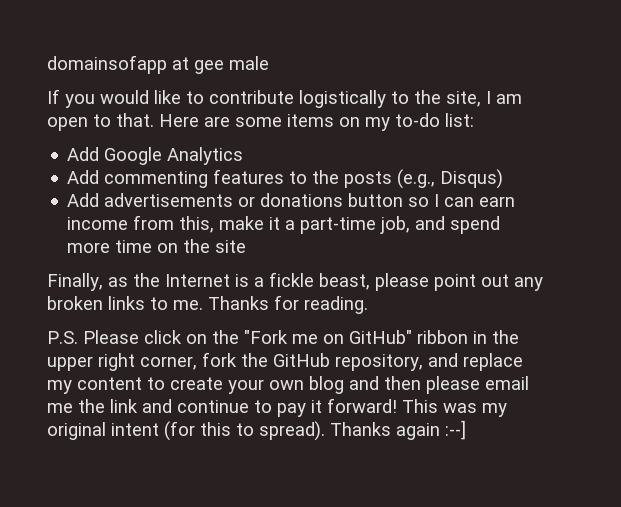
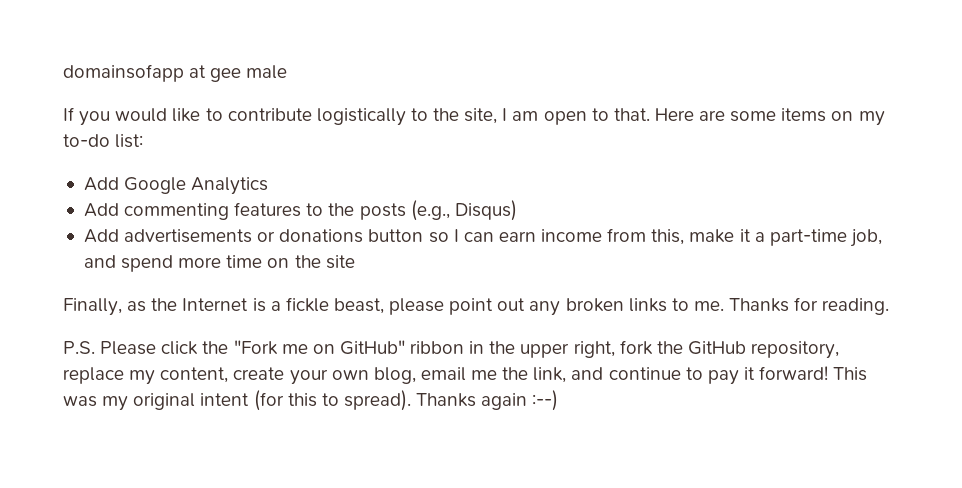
[186,334,207,344] on -> (199, 348) none
[98,353,197,371] right corner, -> [573,341,615,358] right,
[428,353,458,367] and -> (840, 350) none
[77,377,165,390] content to -> [160,367,229,383] content,
[309,376,480,394] blog and then please -> [373,367,416,384] blog,
[110,399,138,413] link -> [533,367,567,383] link,
[445,420,466,440] :--] -> [532,390,559,411] :--)

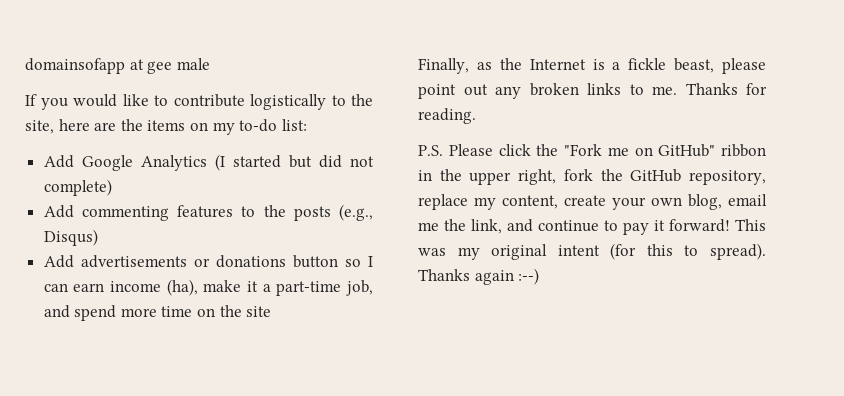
[502,108,777,125] I am open to that. Here are some -> [58,119,143,131] here are the
(269, 186) none -> [214,154,374,171] [43,179,112,196] (I started but did not complete)
[607,228,685,245] from this, -> [166,279,198,296] (ha),

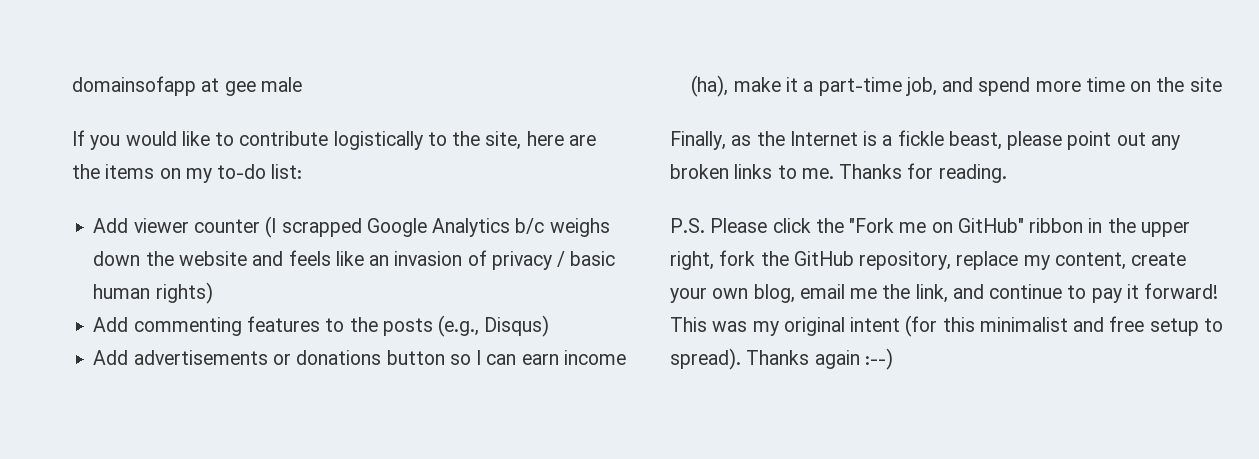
[81,154,374,171] [43,179,112,196] Google Analytics (I started but did not complete) -> [133,216,610,238] [93,250,616,270] [93,282,213,304] viewer counter (I scrapped Google Analytics b/c weighs down the website and feels like an invasion of privacy / basic human rights)
(673, 250) none -> [979,316,1199,336] minimalist and free setup

